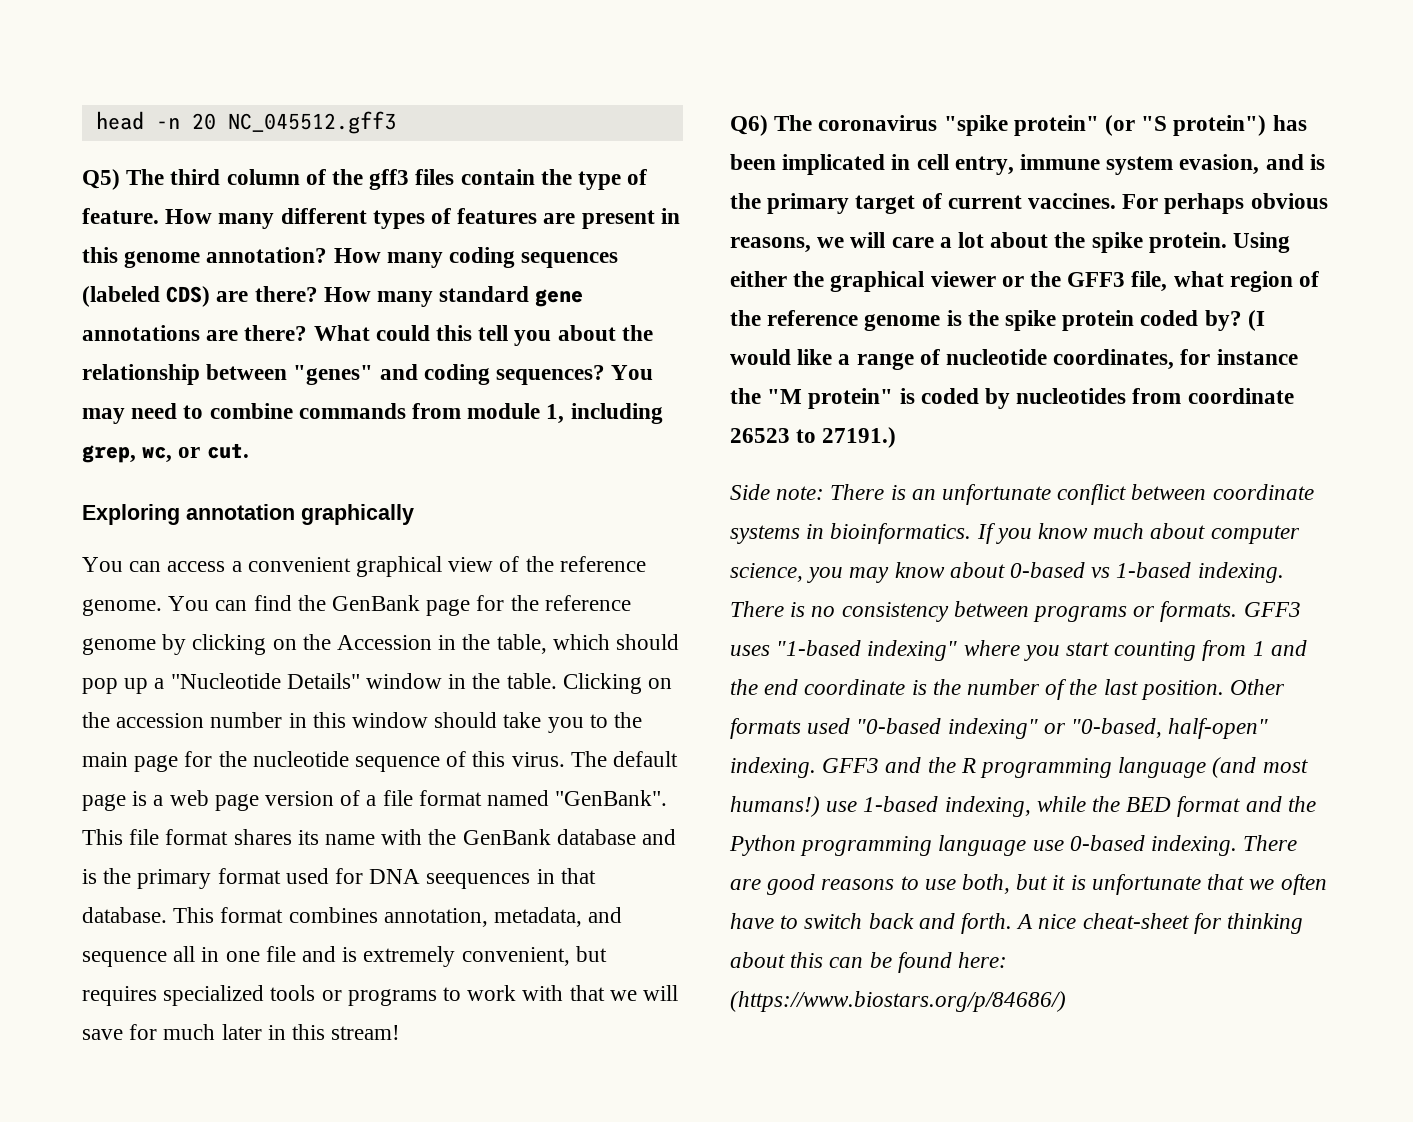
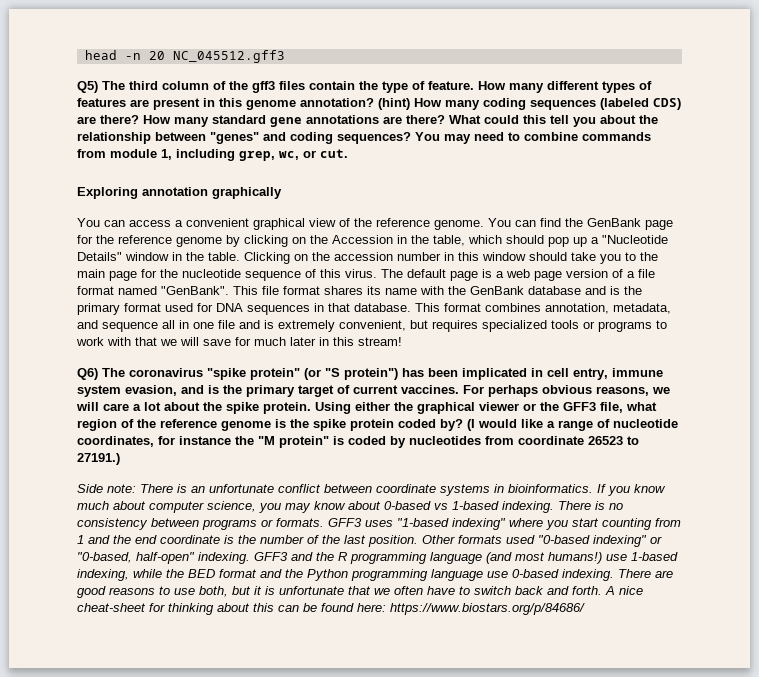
(328, 255) none -> [378,98,410,110] (hint)
[426,873,531,889] seequences -> [247,305,310,315] sequences
[730,991,1066,1012] (https://www.biostars.org/p/84686/) -> [390,603,585,615] https://www.biostars.org/p/84686/

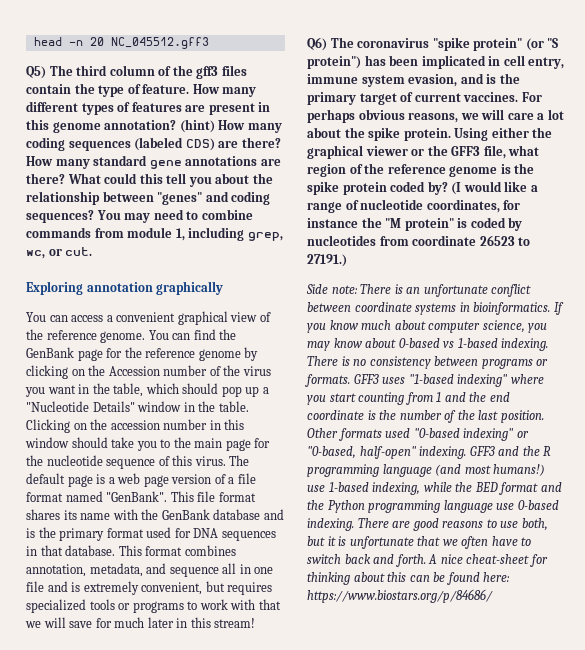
(393, 239) none -> [163,365,271,376] [25,385,76,397] number of the virus you want

